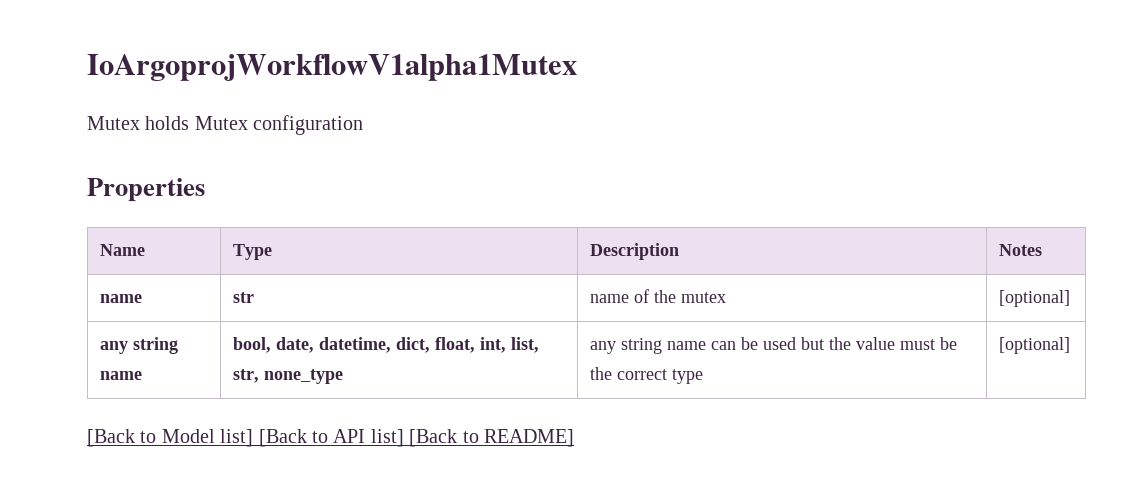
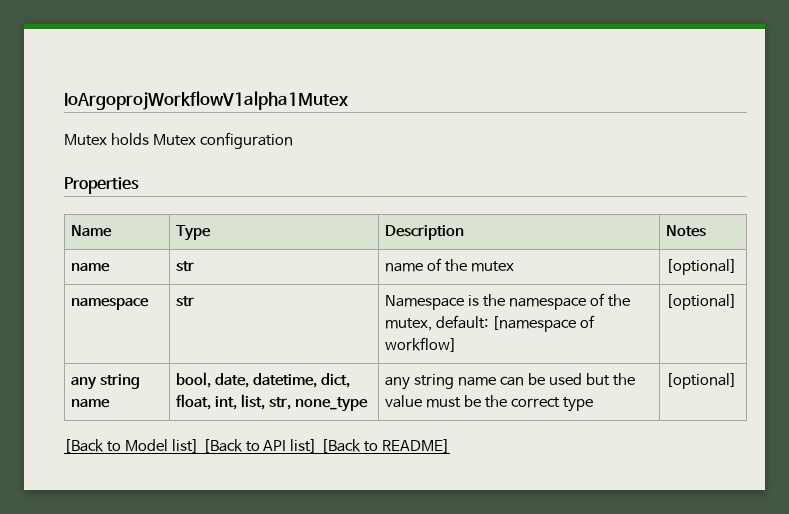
(1071, 298) none -> [71,297,150,310] [176,296,195,307] [385,293,630,310] [385,315,595,332] [385,337,458,352] [666,294,738,310] // namespace | str | Namespace is the namespace of the mutex, default: [namespace of workflow] | [optional]

